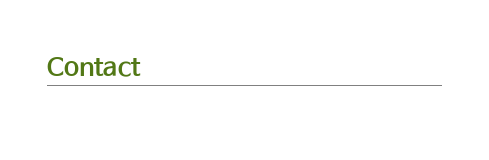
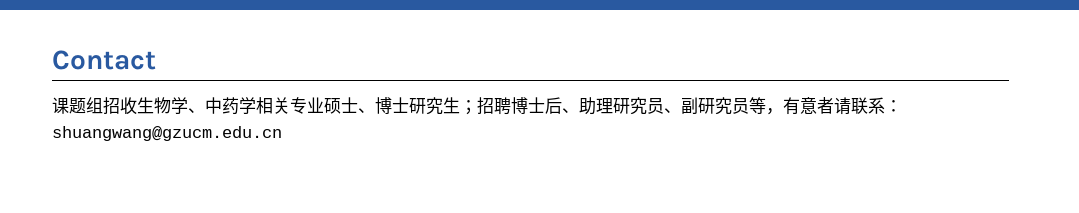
(141, 67) none -> [52,97,902,115] [52,126,282,141] // 课题组招收生物学、中药学相关专业硕士、博士研究生；招聘博士后、助理研究员、副研究员等，有意者请联系：shuangwang@gzucm.edu.cn

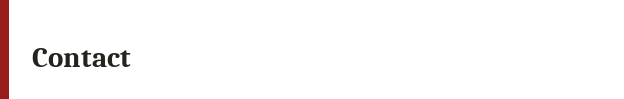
[52,97,902,115] [52,126,282,141] // 课题组招收生物学、中药学相关专业硕士、博士研究生；招聘博士后、助理研究员、副研究员等，有意者请联系：shuangwang@gzucm.edu.cn -> (131, 57) none

